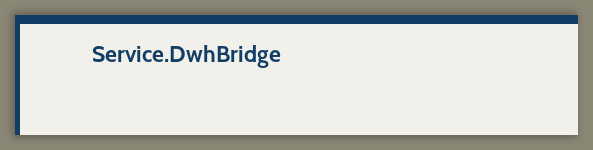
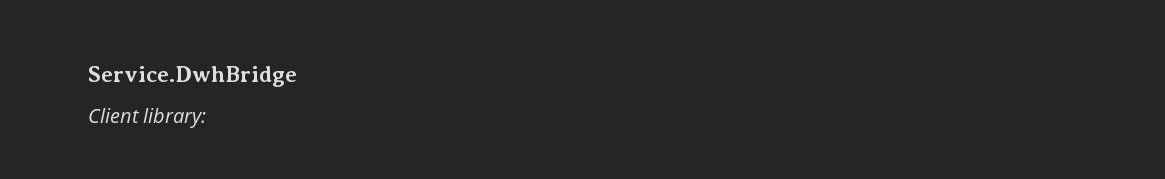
(281, 56) none -> [88,108,207,128] // Client library:

